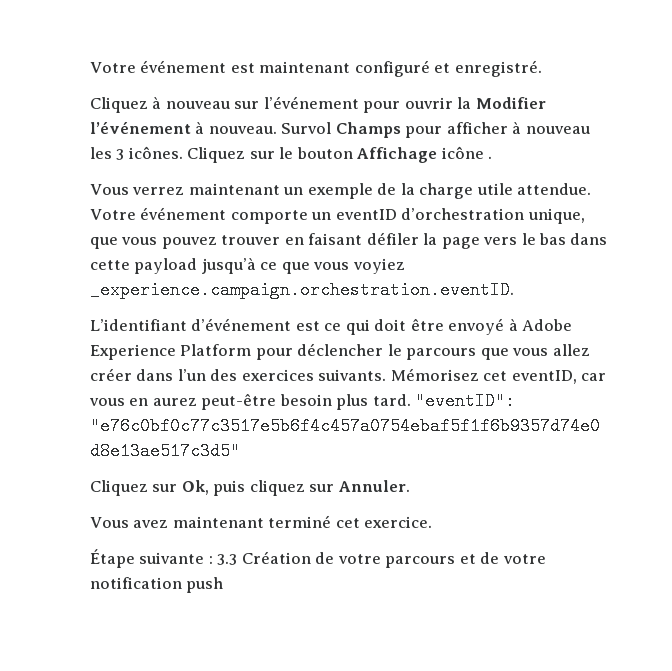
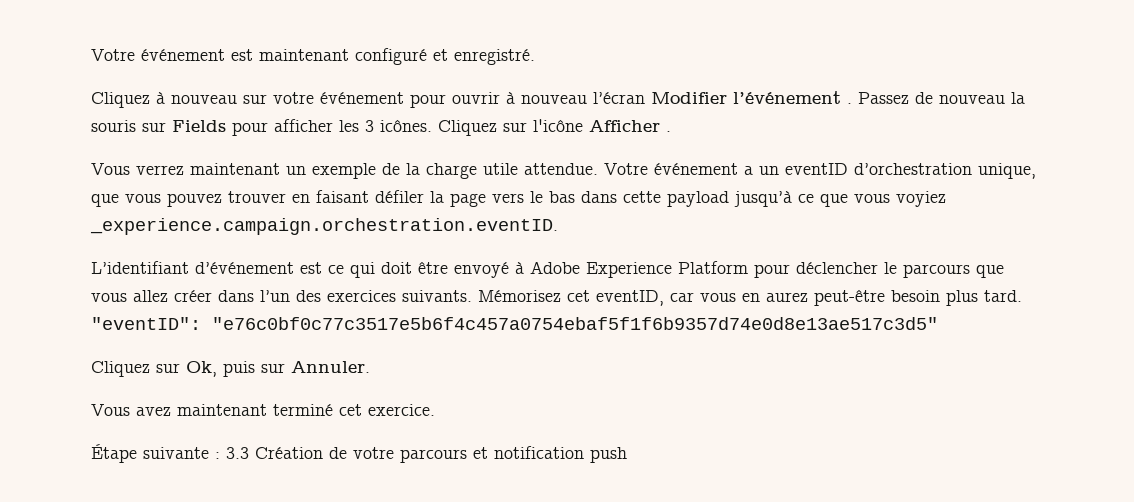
[263,96,546,113] [90,121,590,138] l’événement pour ouvrir la Modifier l’événement à nouveau. Survol Champs pour afficher à nouveau -> [273,91,1025,108] [91,119,333,136] votre événement pour ouvrir à nouveau l’écran Modifier l’événement . Passez de nouveau la souris sur Fields pour afficher
[279,146,484,163] le bouton Affichage icône -> [533,119,660,132] l'icône Afficher
[230,210,308,224] comporte -> [744,166,753,175] a
[249,480,305,496] cliquez -> (255, 369) none
[480,552,546,564] de votre -> (488, 453) none

